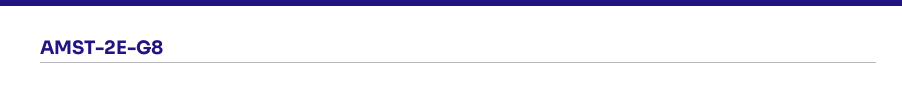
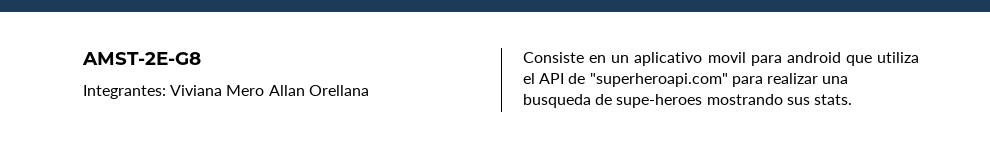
(163, 47) none -> [83,85,369,99] [523,52,919,66] [523,73,849,87] [523,94,852,108] // Integrantes: Viviana Mero Allan Orellana // Consiste en un aplicativo movil para android que utiliza el API de "superheroapi.com" para realizar una busqueda de supe-heroes mostrando sus stats.

